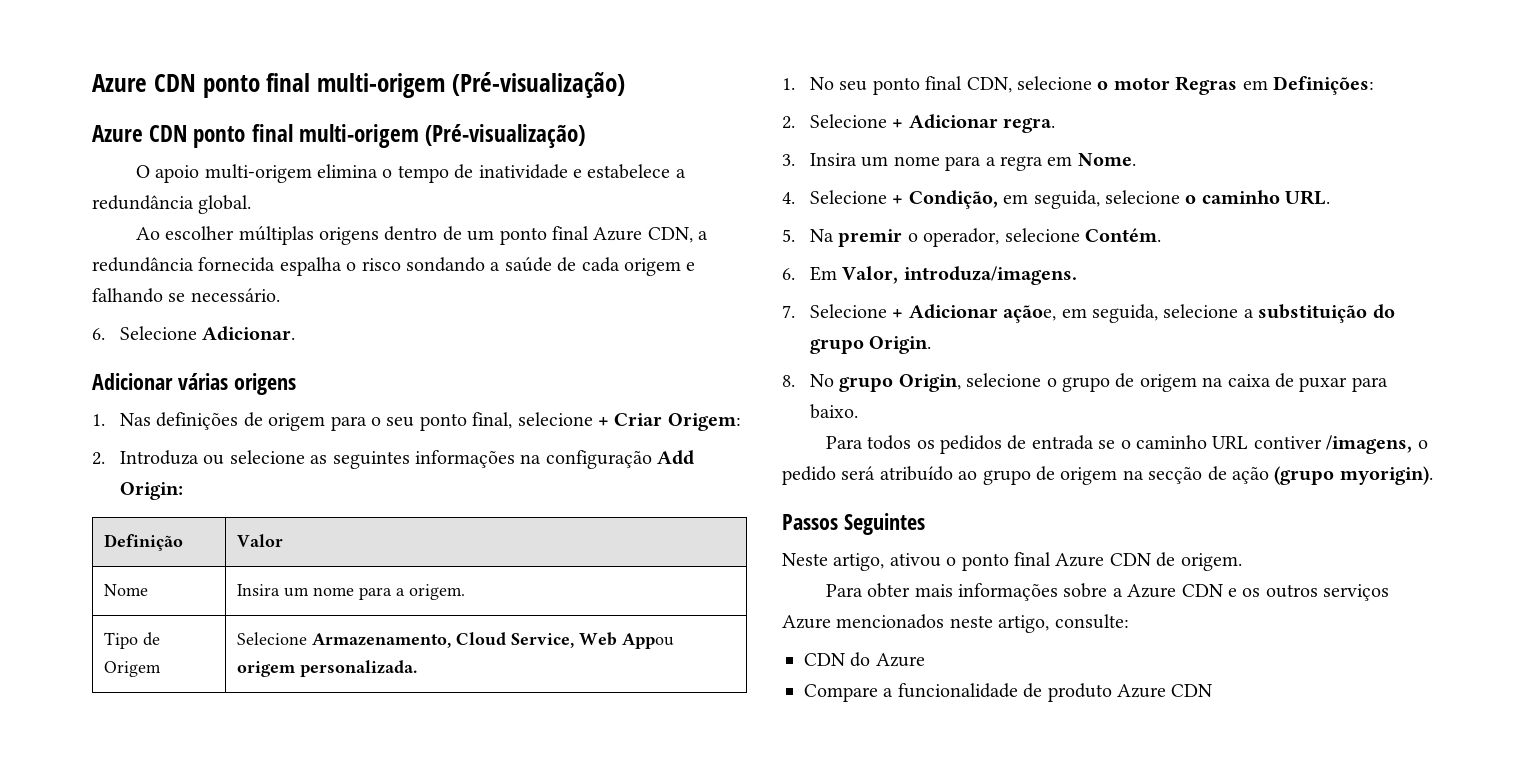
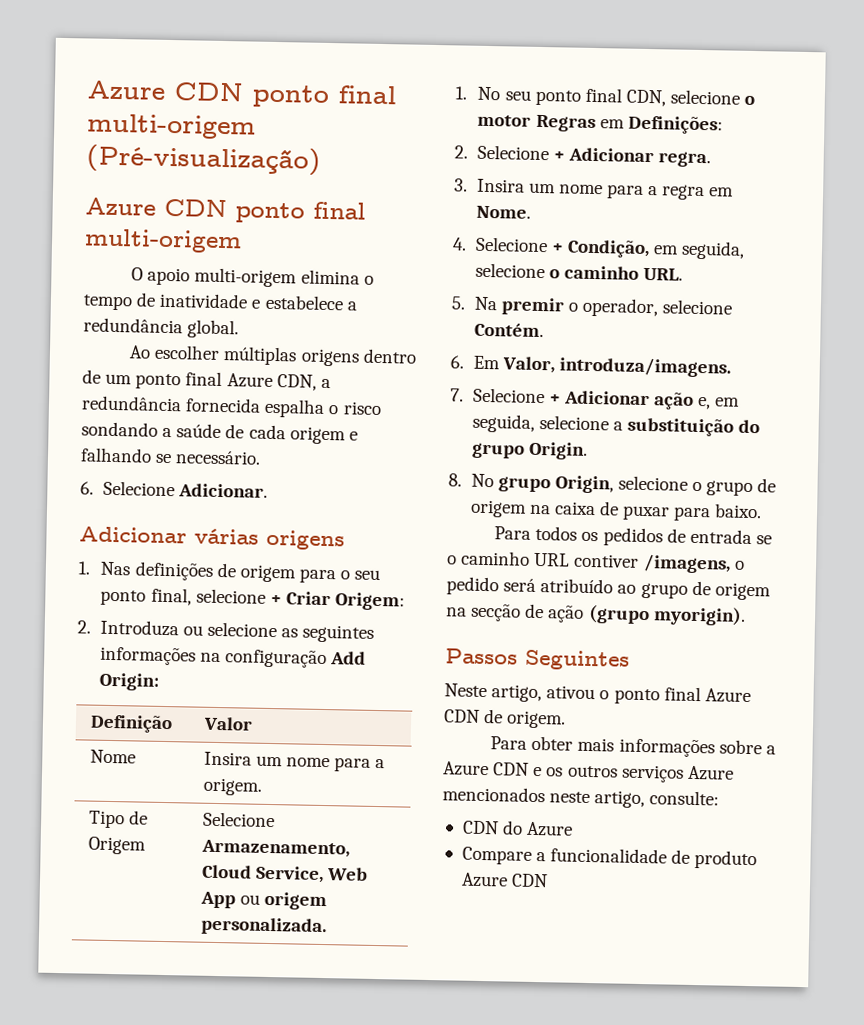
[425,124,586,148] (Pré-visualização) -> (242, 241) none
[621,633,674,649] Appou -> [199,891,260,909] App ou
[1003,305,1057,323] açãoe, -> [652,392,712,410] ação e,

